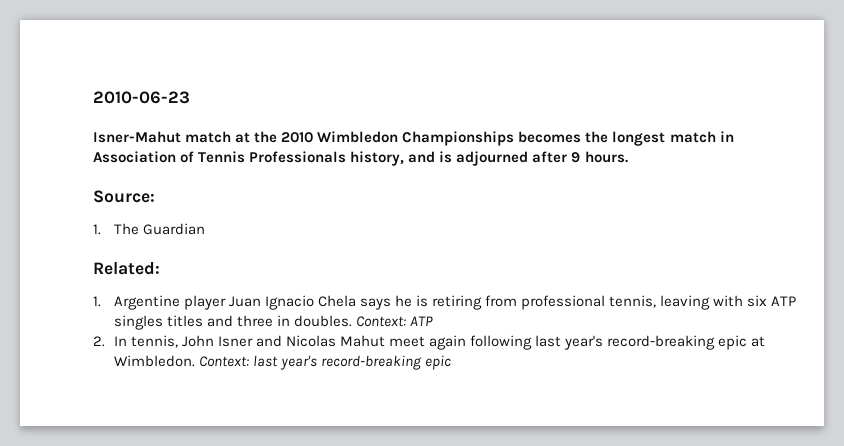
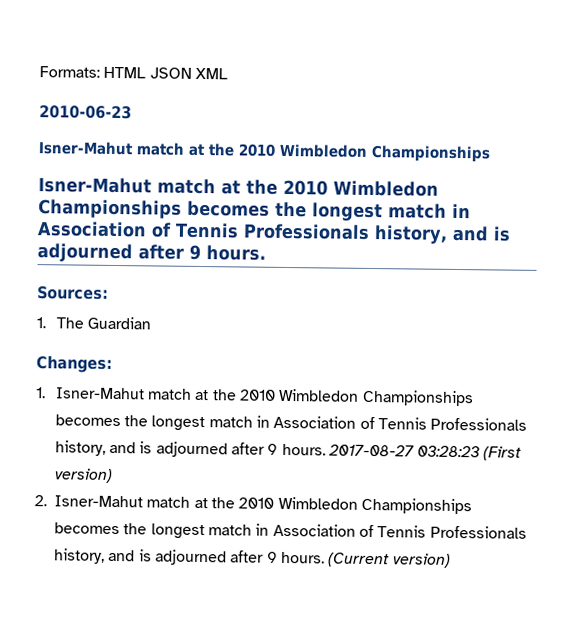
(93, 97) none -> [39,66,228,80] Formats: HTML JSON XML //
(515, 138) none -> [38,177,439,197] [38,199,182,219] // Isner-Mahut match at the 2010 Wimbledon Championships
[93,190,155,203] Source: -> [37,286,109,300] Sources:
[93,262,160,275] [93,295,797,310] [113,315,434,330] [93,335,766,350] [113,355,451,370] Related: // 1. Argentine player Juan Ignacio Chela says he is retiring from professional tennis, leaving with six ATP singles titles and three in doubles. Context: ATP // 2. In tennis, John Isner and Nicolas Mahut meet again following last year's record-breaking epic at Wimbledon. Context: last year's record-breaking epic -> [36,355,113,373] [35,387,474,407] [54,414,528,432] [54,440,523,461] [54,468,113,483] [34,495,472,515] [54,522,527,540] [54,548,451,568] Changes: // 1. Isner-Mahut match at the 2010 Wimbledon Championships becomes the longest match in Association of Tennis Professionals history, and is adjourned after 9 hours. 2017-08-27 03:28:23 (First version) // 2. Isner-Mahut match at the 2010 Wimbledon Championships becomes the longest match in Association of Tennis Professionals history, and is adjourned after 9 hours. (Current version)

